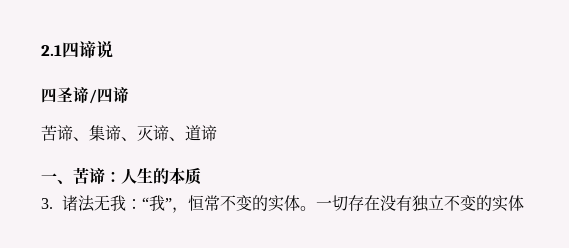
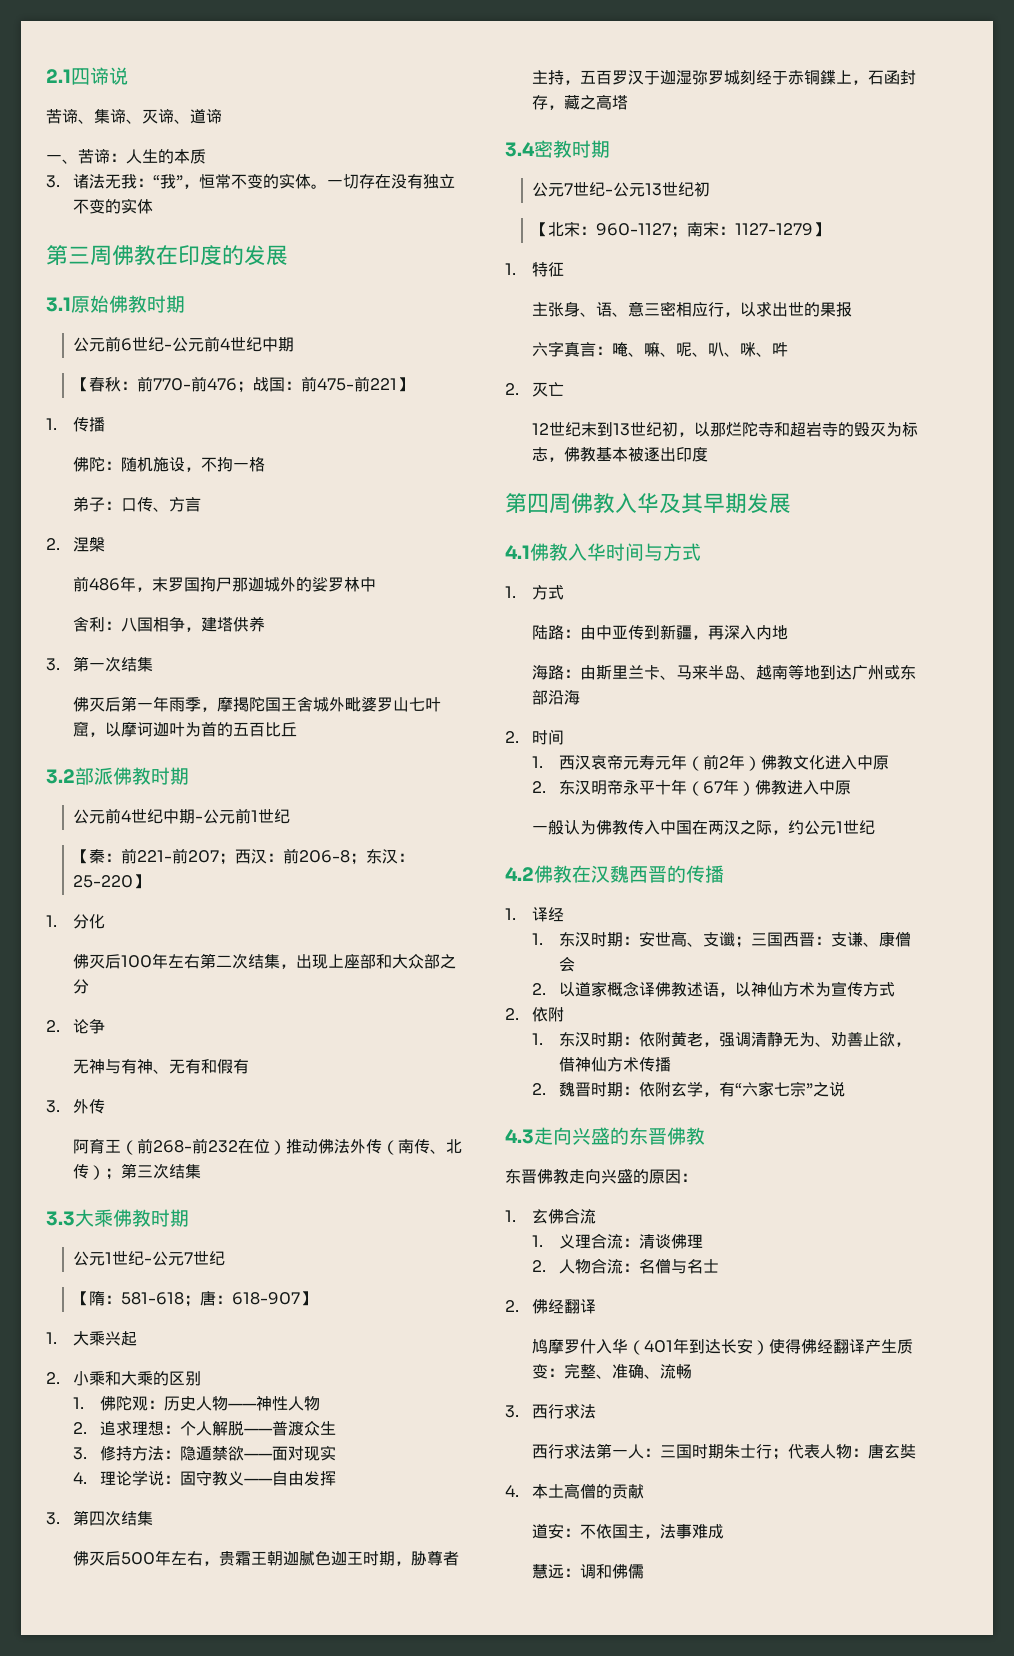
[41,86,129,104] // 四圣谛/四谛 -> (128, 76) none
(525, 203) none -> [46,245,288,266] [46,295,185,313] [72,336,294,352] [72,376,413,393] [46,417,105,432] [72,457,265,472] [72,497,201,512] [46,536,105,552] [72,576,376,592] [72,616,265,632] [46,656,153,672] [72,696,441,712] [72,721,297,737] [46,767,189,785] [72,808,290,824] [72,848,414,865] [72,874,149,889] [46,914,105,929] [72,953,456,969] [72,979,89,994] [46,1018,105,1034] [72,1058,249,1074] [46,1099,105,1114] [72,1138,462,1155] [72,1163,201,1180] [46,1209,189,1227] [72,1251,225,1266] [72,1291,316,1307] [46,1331,137,1346] [46,1371,201,1386] [72,1395,320,1411] [72,1420,336,1436] [72,1445,336,1461] [72,1470,336,1486] [46,1510,153,1526] [72,1550,459,1566] [531,70,916,85] [531,94,628,110] [505,140,610,158] [531,182,710,197] [531,221,829,238] [505,262,564,277] [531,301,852,317] [531,341,788,357] [505,382,564,397] [531,422,918,437] [531,447,708,462] [505,493,791,514] [505,543,701,561] [505,585,564,600] [531,624,788,640] [531,664,916,680] [531,690,580,705] [505,729,564,745] [531,754,889,771] [531,779,851,796] [531,819,875,835] [505,865,724,883] [505,907,564,922] [531,931,911,948] [558,956,575,972] [531,981,895,997] [505,1007,564,1022] [531,1031,911,1047] [558,1056,671,1072] [531,1081,845,1097] [505,1127,705,1145] [505,1168,697,1184] [505,1208,596,1224] [531,1233,703,1249] [531,1258,719,1274] [505,1299,596,1314] [531,1338,913,1355] [531,1363,692,1379] [505,1403,596,1419] [531,1443,916,1460] [505,1483,644,1499] [531,1523,724,1539] [531,1564,644,1579] // 第三周佛教在印度的发展 // 3.1原始佛教时期 // 公元前6世纪-公元前4世纪中期 // 【春秋：前770-前476；战国：前475-前221】 // 1.传播 // 佛陀：随机施设，不拘一格 // 弟子：口传、方言 // 2.涅槃 // 前486年，末罗国拘尸那迦城外的娑罗林中 // 舍利：八国相争，建塔供养 // 3.第一次结集 // 佛灭后第一年雨季，摩揭陀国王舍城外毗婆罗山七叶窟，以摩诃迦叶为首的五百比丘 // 3.2部派佛教时期 // 公元前4世纪中期-公元前1世纪 // 【秦：前221-前207；西汉：前206-8；东汉：25-220】 // 1.分化 // 佛灭后100年左右第二次结集，出现上座部和大众部之分 // 2.论争 // 无神与有神、无有和假有 // 3.外传 // 阿育王（前268-前232在位）推动佛法外传（南传、北传）；第三次结集 // 3.3大乘佛教时期 // 公元1世纪-公元7世纪 // 【隋：581-618；唐：618-907】 // 1.大乘兴起 // 2.小乘和大乘的区别 // 1.佛陀观：历史人物——神性人物 // 2.追求理想：个人解脱——普渡众生 // 3.修持方法：隐遁禁欲——面对现实 // 4.理论学说：固守教义——自由发挥 // 3.第四次结集 // 佛灭后500年左右，贵霜王朝迦腻色迦王时期，胁尊者主持，五百罗汉于迦湿弥罗城刻经于赤铜鍱上，石函封存，藏之高塔 // 3.4密教时期 // 公元7世纪-公元13世纪初 // 【北宋：960-1127；南宋：1127-1279】 // 1.特征 // 主张身、语、意三密相应行，以求出世的果报 // 六字真言：唵、嘛、呢、叭、咪、吽 // 2.灭亡 // 12世纪末到13世纪初，以那烂陀寺和超岩寺的毁灭为标志，佛教基本被逐出印度 // 第四周佛教入华及其早期发展 // 4.1佛教入华时间与方式 // 1.方式 // 陆路：由中亚传到新疆，再深入内地 // 海路：由斯里兰卡、马来半岛、越南等地到达广州或东部沿海 // 2.时间 // 1.西汉哀帝元寿元年（前2年）佛教文化进入中原 // 2.东汉明帝永平十年（67年）佛教进入中原 // 一般认为佛教传入中国在两汉之际，约公元1世纪 // 4.2佛教在汉魏西晋的传播 // 1.译经 // 1.东汉时期：安世高、支谶；三国西晋：支谦、康僧会 // 2.以道家概念译佛教述语，以神仙方术为宣传方式 // 2.依附 // 1.东汉时期：依附黄老，强调清静无为、劝善止欲，借神仙方术传播 // 2.魏晋时期：依附玄学，有“六家七宗”之说 // 4.3走向兴盛的东晋佛教 // 东晋佛教走向兴盛的原因： // 1.玄佛合流 // 1.义理合流：清谈佛理 // 2.人物合流：名僧与名士 // 2.佛经翻译 // 鸠摩罗什入华（401年到达长安）使得佛经翻译产生质变：完整、准确、流畅 // 3.西行求法 // 西行求法第一人：三国时期朱士行；代表人物：唐玄奘 // 4.本土高僧的贡献 // 道安：不依国主，法事难成 // 慧远：调和佛儒

